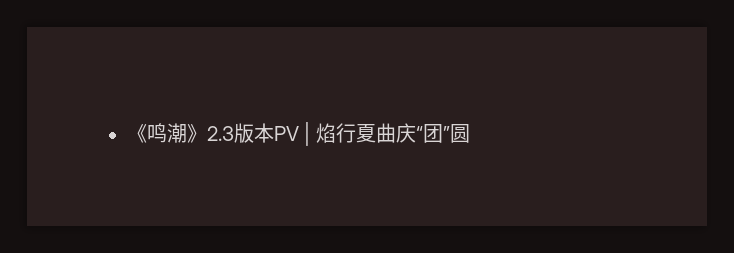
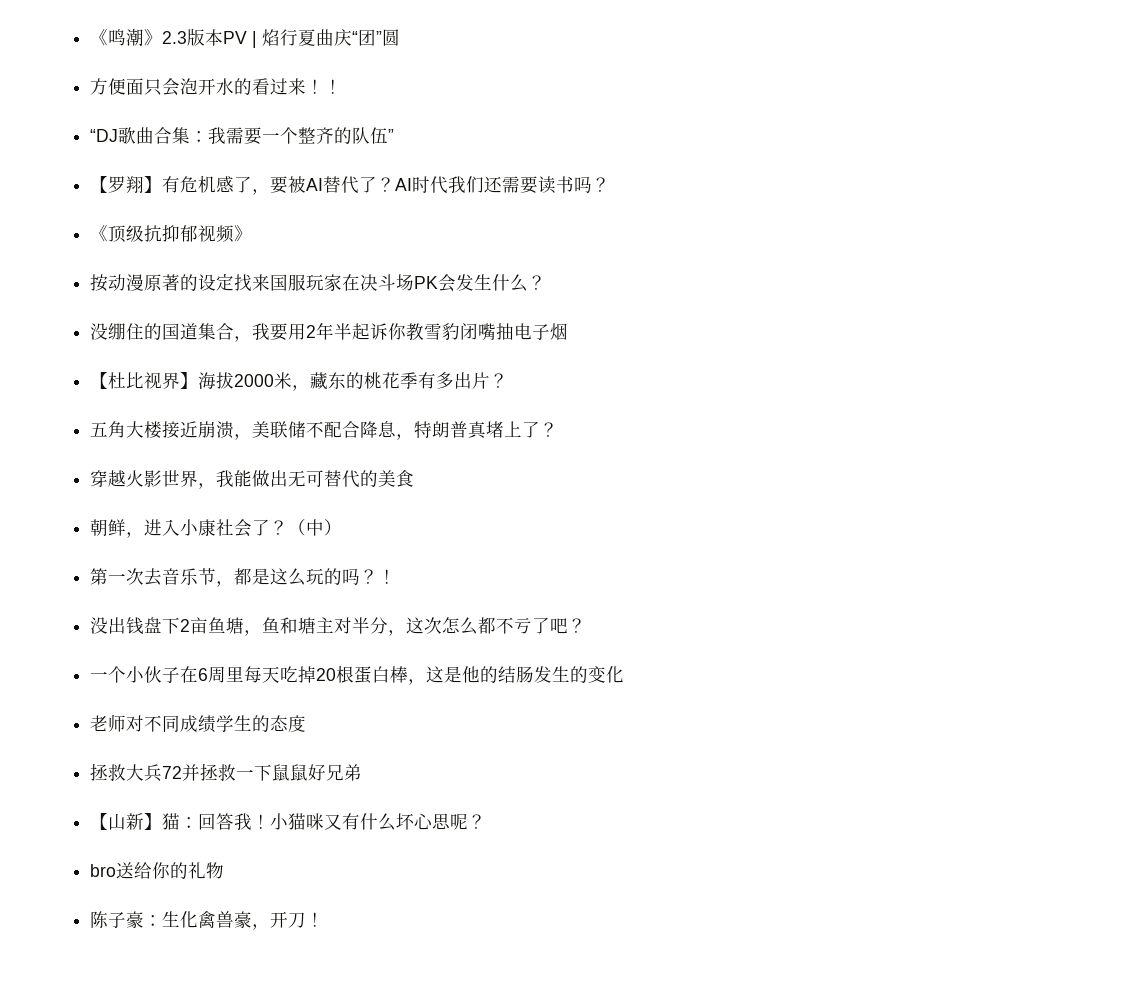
(470, 133) none -> [90,78,343,96] [90,127,395,145] [90,175,611,195] [90,224,253,243] [90,273,547,292] [90,322,569,342] [90,372,509,391] [90,421,559,440] [90,470,415,489] [90,519,343,538] [90,568,397,587] [90,617,587,636] [90,665,625,685] [90,714,307,733] [90,763,363,782] [90,813,487,831] [90,862,225,879] [90,911,325,930] // 方便面只会泡开水的看过来！！ // “DJ歌曲合集：我需要一个整齐的队伍” // 【罗翔】有危机感了，要被AI替代了？AI时代我们还需要读书吗？ // 《顶级抗抑郁视频》 // 按动漫原著的设定找来国服玩家在决斗场PK会发生什么？ // 没绷住的国道集合，我要用2年半起诉你教雪豹闭嘴抽电子烟 // 【杜比视界】海拔2000米，藏东的桃花季有多出片？ // 五角大楼接近崩溃，美联储不配合降息，特朗普真堵上了？ // 穿越火影世界，我能做出无可替代的美食 // 朝鲜，进入小康社会了？（中） // 第一次去音乐节，都是这么玩的吗？！ // 没出钱盘下2亩鱼塘，鱼和塘主对半分，这次怎么都不亏了吧？ // 一个小伙子在6周里每天吃掉20根蛋白棒，这是他的结肠发生的变化 // 老师对不同成绩学生的态度 // 拯救大兵72并拯救一下鼠鼠好兄弟 // 【山新】猫：回答我！小猫咪又有什么坏心思呢？ // bro送给你的礼物 // 陈子豪：生化禽兽豪，开刀！

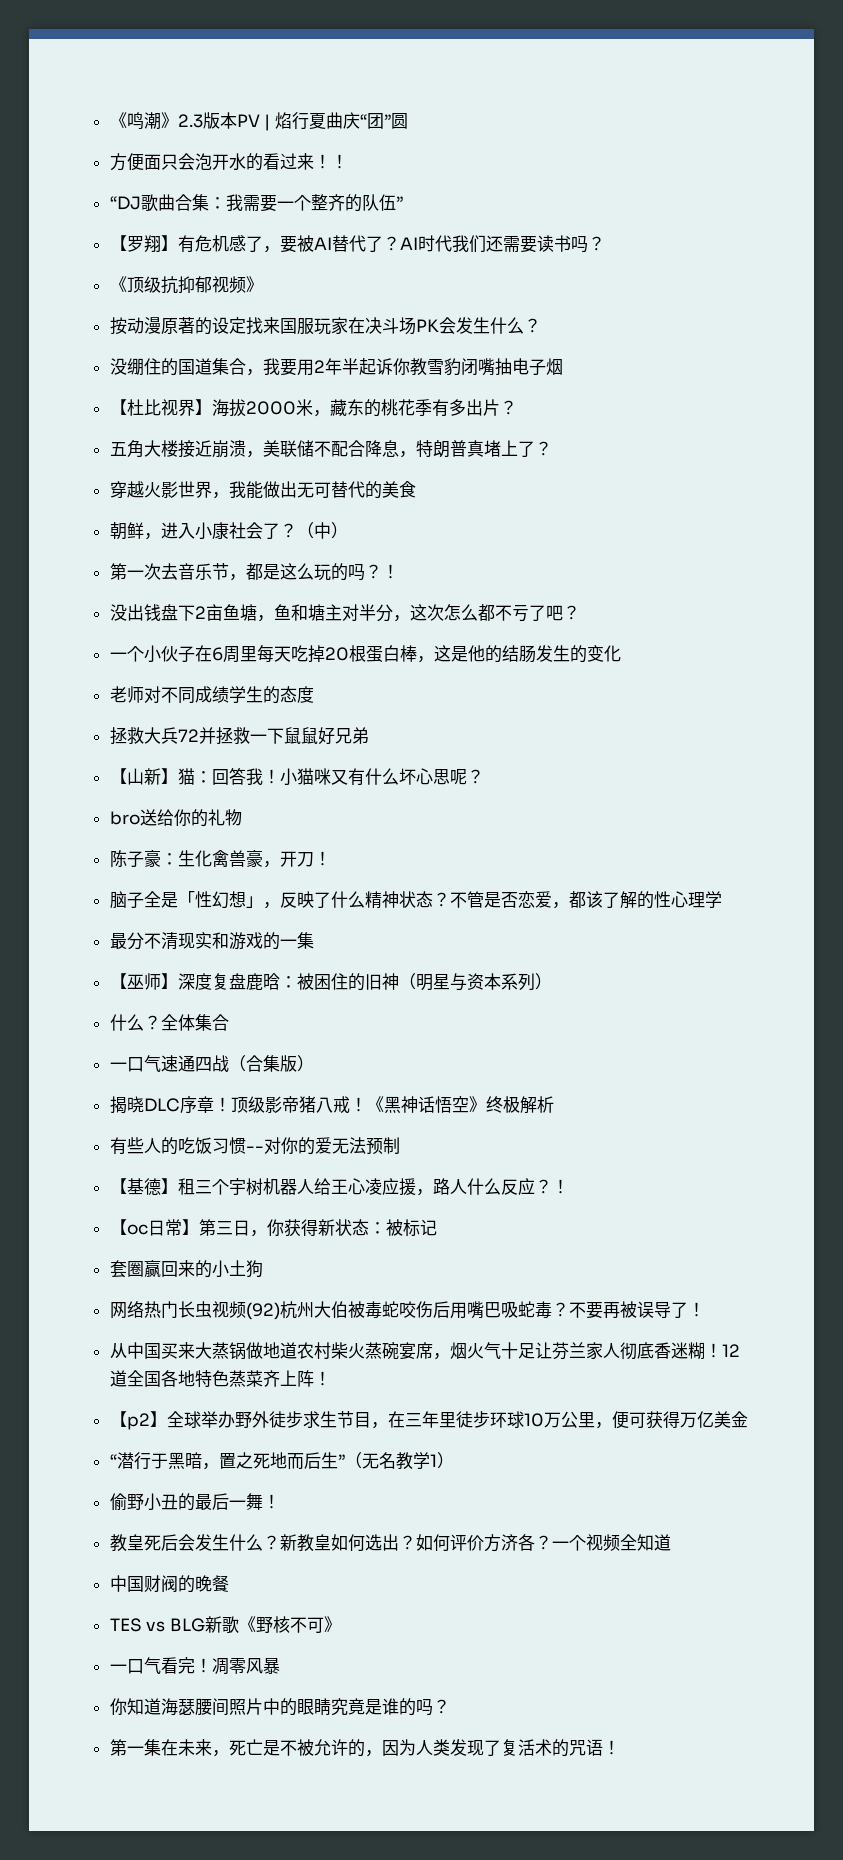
(325, 919) none -> [109,891,722,909] [109,932,314,950] [109,973,552,991] [109,1014,229,1031] [109,1055,314,1073] [109,1096,554,1114] [109,1137,400,1155] [109,1178,569,1196] [109,1219,437,1237] [109,1260,263,1278] [109,1301,705,1320] [109,1342,740,1360] [109,1370,331,1387] [109,1411,748,1430] [109,1452,454,1470] [109,1493,280,1511] [109,1534,671,1552] [109,1575,229,1593] [109,1616,341,1634] [109,1657,280,1675] [109,1698,450,1716] [109,1739,620,1757] // 脑子全是「性幻想」，反映了什么精神状态？不管是否恋爱，都该了解的性心理学 // 最分不清现实和游戏的一集 // 【巫师】深度复盘鹿晗：被困住的旧神（明星与资本系列） // 什么？全体集合 // 一口气速通四战（合集版） // 揭晓DLC序章！顶级影帝猪八戒！《黑神话悟空》终极解析 // 有些人的吃饭习惯--对你的爱无法预制 // 【基德】租三个宇树机器人给王心凌应援，路人什么反应？！ // 【oc日常】第三日，你获得新状态：被标记 // 套圈赢回来的小土狗 // 网络热门长虫视频(92)杭州大伯被毒蛇咬伤后用嘴巴吸蛇毒？不要再被误导了！ // 从中国买来大蒸锅做地道农村柴火蒸碗宴席，烟火气十足让芬兰家人彻底香迷糊！12道全国各地特色蒸菜齐上阵！ // 【p2】全球举办野外徒步求生节目，在三年里徒步环球10万公里，便可获得万亿美金 // “潜行于黑暗，置之死地而后生”（无名教学1） // 偷野小丑的最后一舞！ // 教皇死后会发生什么？新教皇如何选出？如何评价方济各？一个视频全知道 // 中国财阀的晚餐 // TES vs BLG新歌《野核不可》 // 一口气看完！凋零风暴 // 你知道海瑟腰间照片中的眼睛究竟是谁的吗？ // 第一集在未来，死亡是不被允许的，因为人类发现了复活术的咒语！

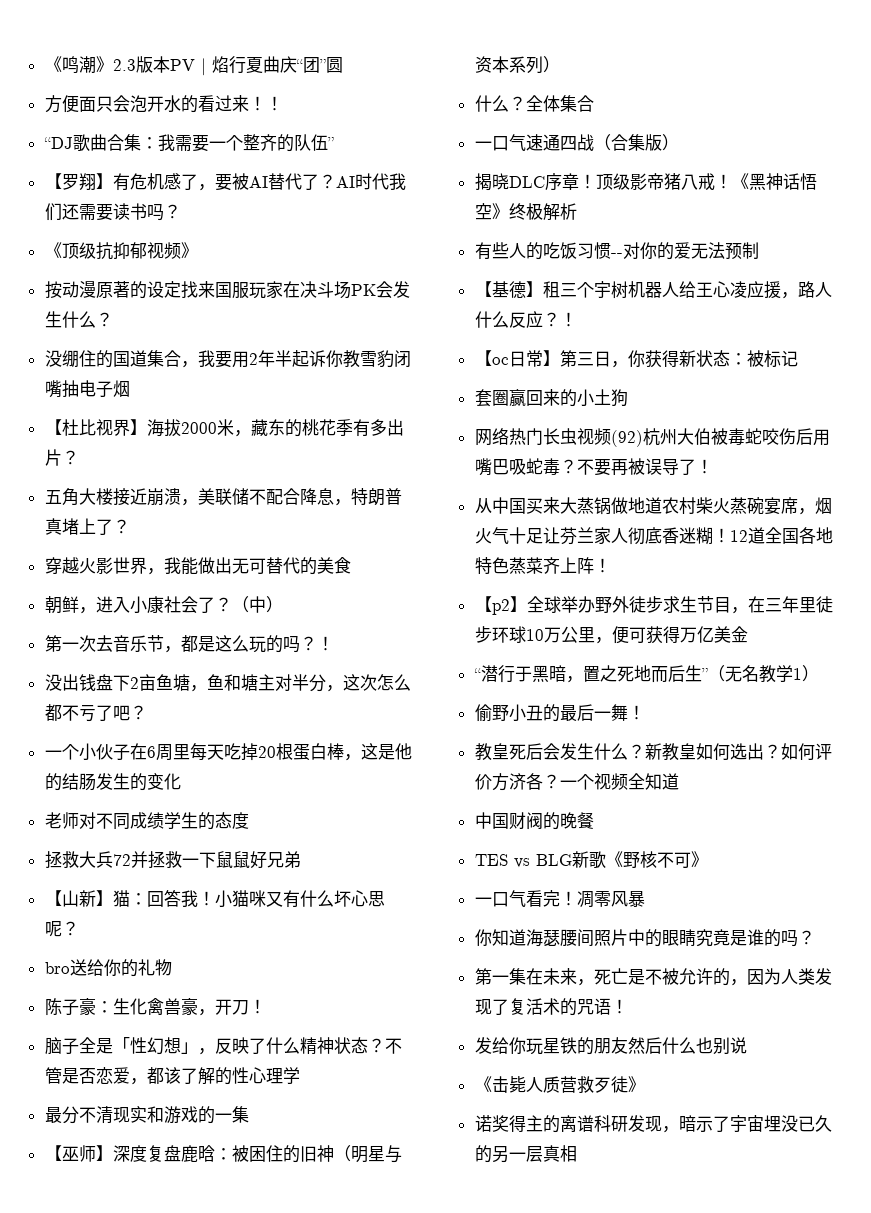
(620, 1747) none -> [474,1037,747,1055] [474,1076,645,1093] [474,1115,832,1133] [474,1145,577,1163] // 发给你玩星铁的朋友然后什么也别说 // 《击毙人质营救歹徒》 // 诺奖得主的离谱科研发现，暗示了宇宙埋没已久的另一层真相

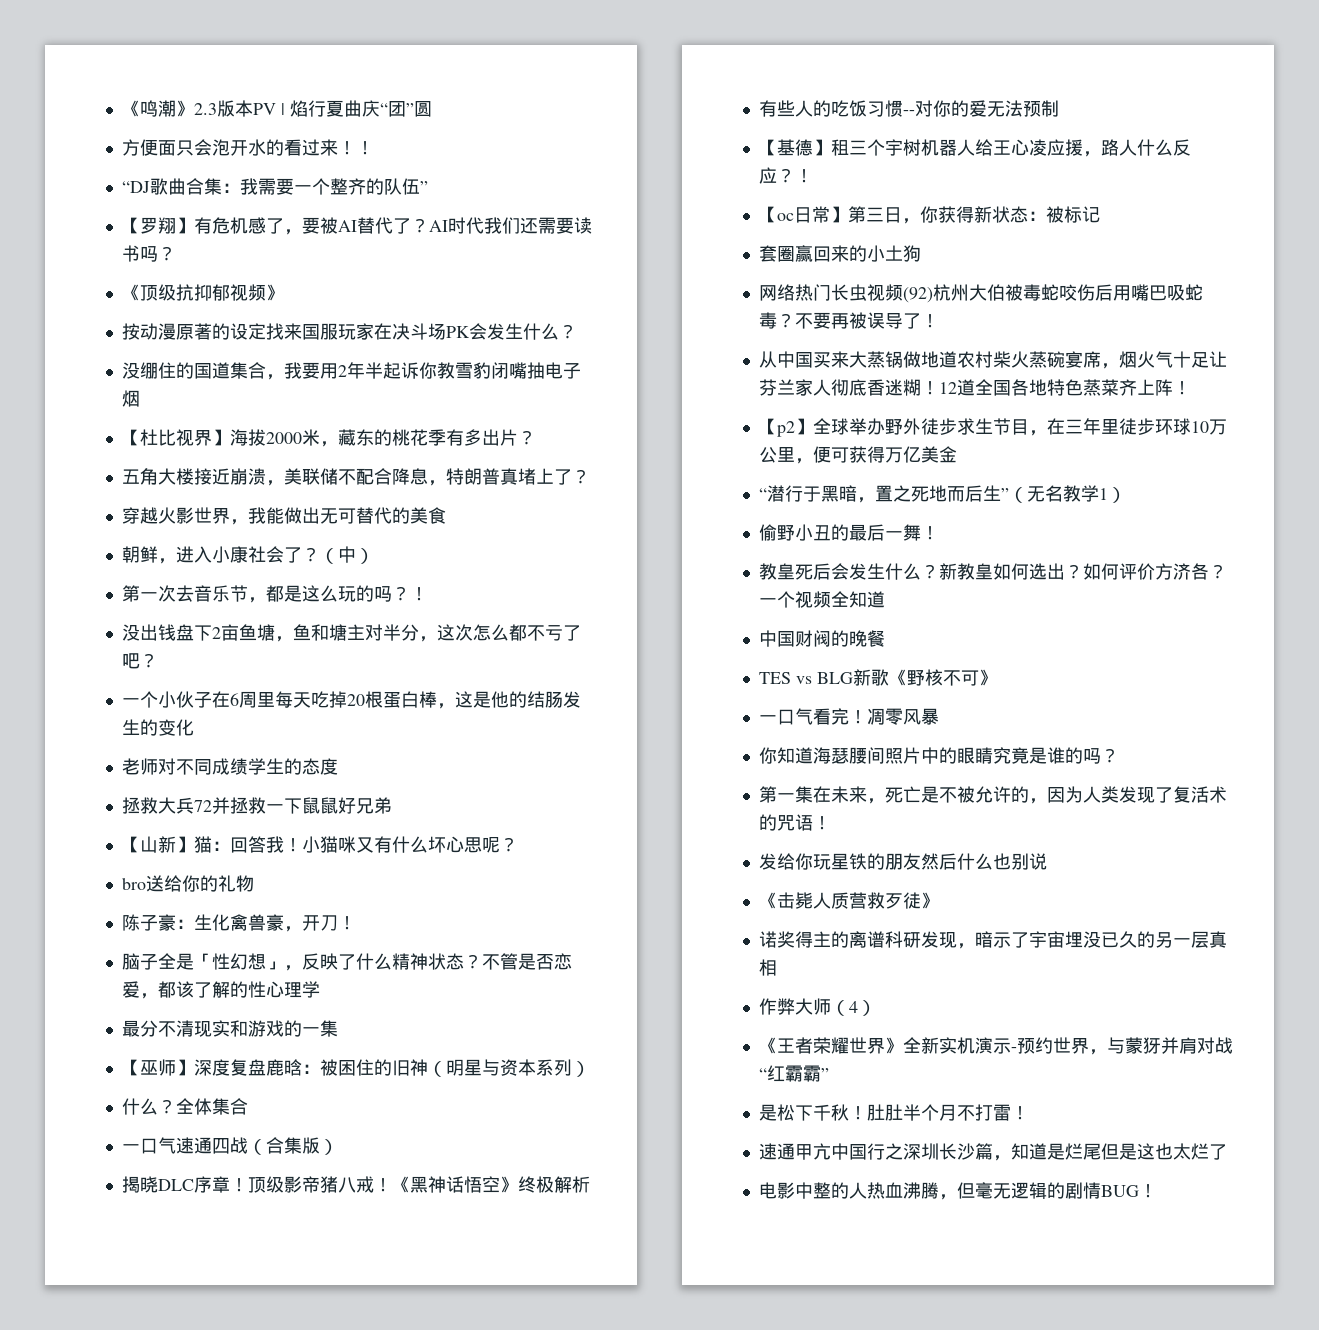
(577, 1153) none -> [758,998,876,1016] [758,1037,1233,1055] [758,1065,829,1082] [758,1104,1029,1121] [758,1143,1227,1161] [758,1182,1157,1200] // 作弊大师（4） // 《王者荣耀世界》全新实机演示-预约世界，与蒙犽并肩对战“红霸霸” // 是松下千秋！肚肚半个月不打雷！ // 速通甲亢中国行之深圳长沙篇，知道是烂尾但是这也太烂了 // 电影中整的人热血沸腾，但毫无逻辑的剧情BUG！

